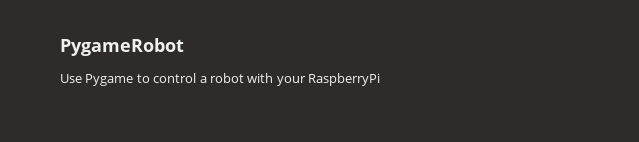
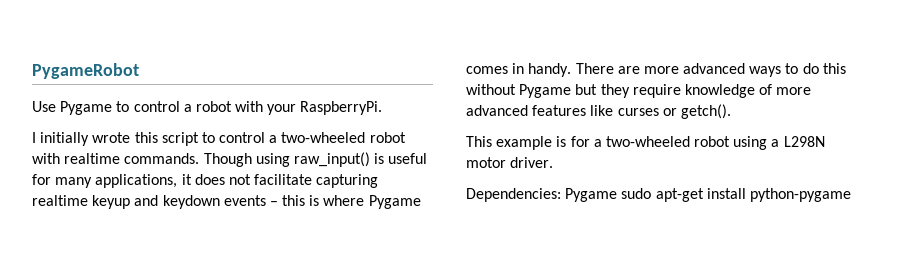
[308,73,380,86] RaspberryPi -> [300,101,383,115] [32,132,406,146] [32,152,428,167] [32,174,379,188] [32,195,421,209] [466,63,846,77] [466,84,812,98] [466,104,731,119] [466,136,825,150] [466,157,554,168] [466,188,851,202] RaspberryPi. // I initially wrote this script to control a two-wheeled robot with realtime commands. Though using raw_input() is useful for many applications, it does not facilitate capturing realtime keyup and keydown events – this is where Pygame comes in handy. There are more advanced ways to do this without Pygame but they require knowledge of more advanced features like curses or getch(). // This example is for a two-wheeled robot using a L298N motor driver. // Dependencies: Pygame sudo apt-get install python-pygame

